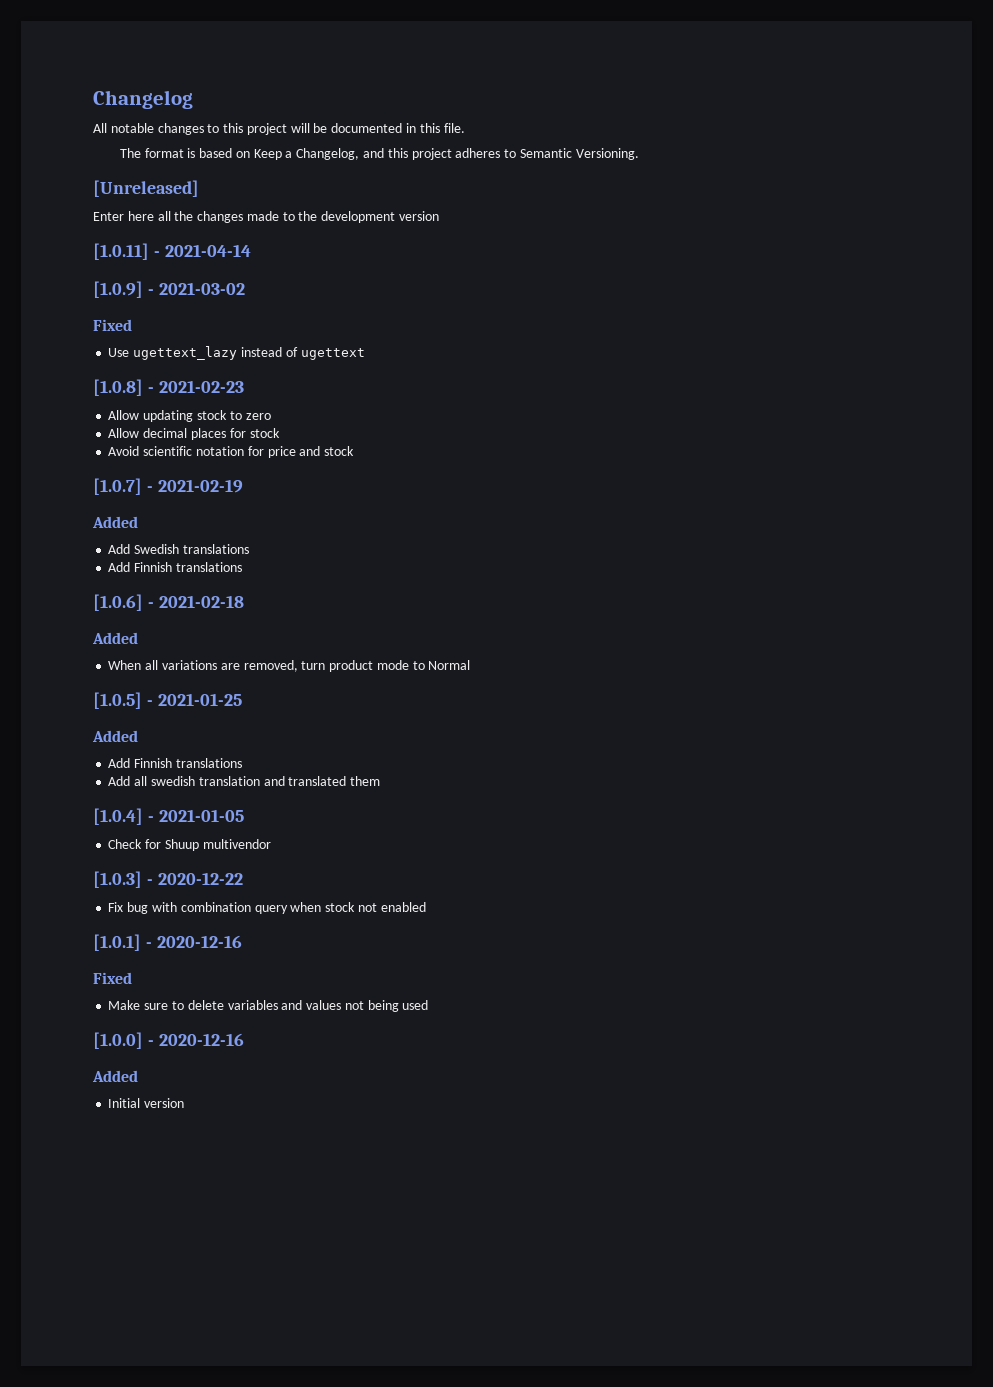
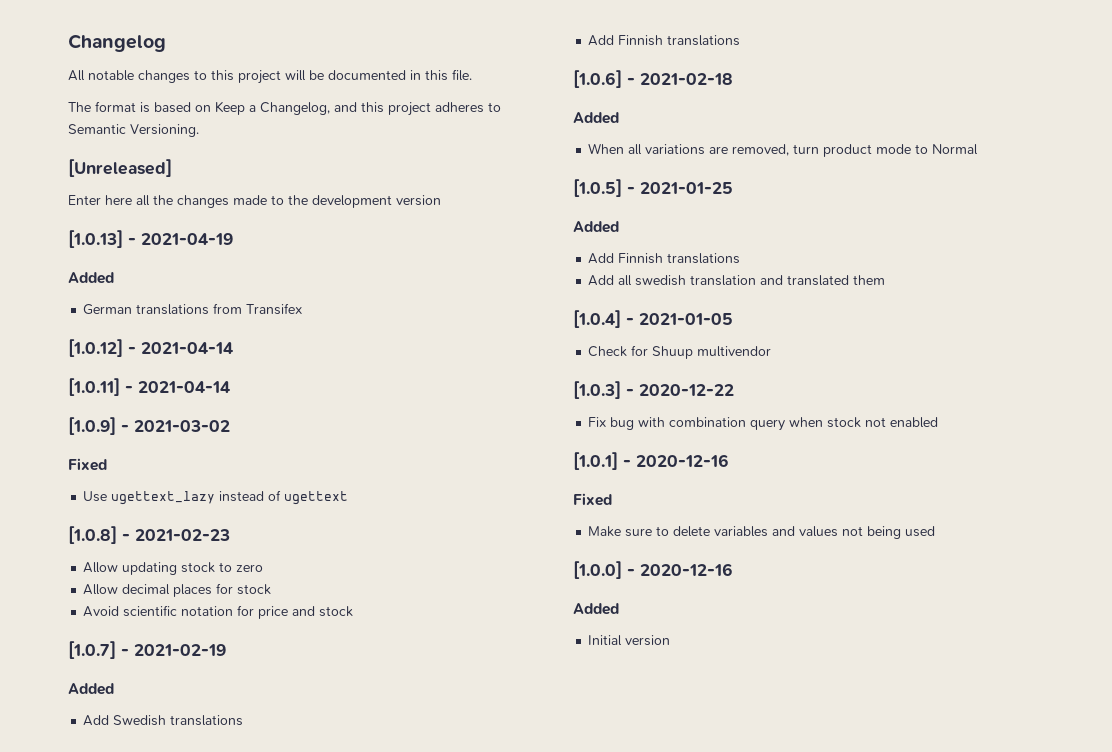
(440, 216) none -> [68,230,233,248] [68,272,114,284] [83,303,303,315] [68,339,233,357] // [1.0.13] - 2021-04-19 // Added // German translations from Transifex // [1.0.12] - 2021-04-14

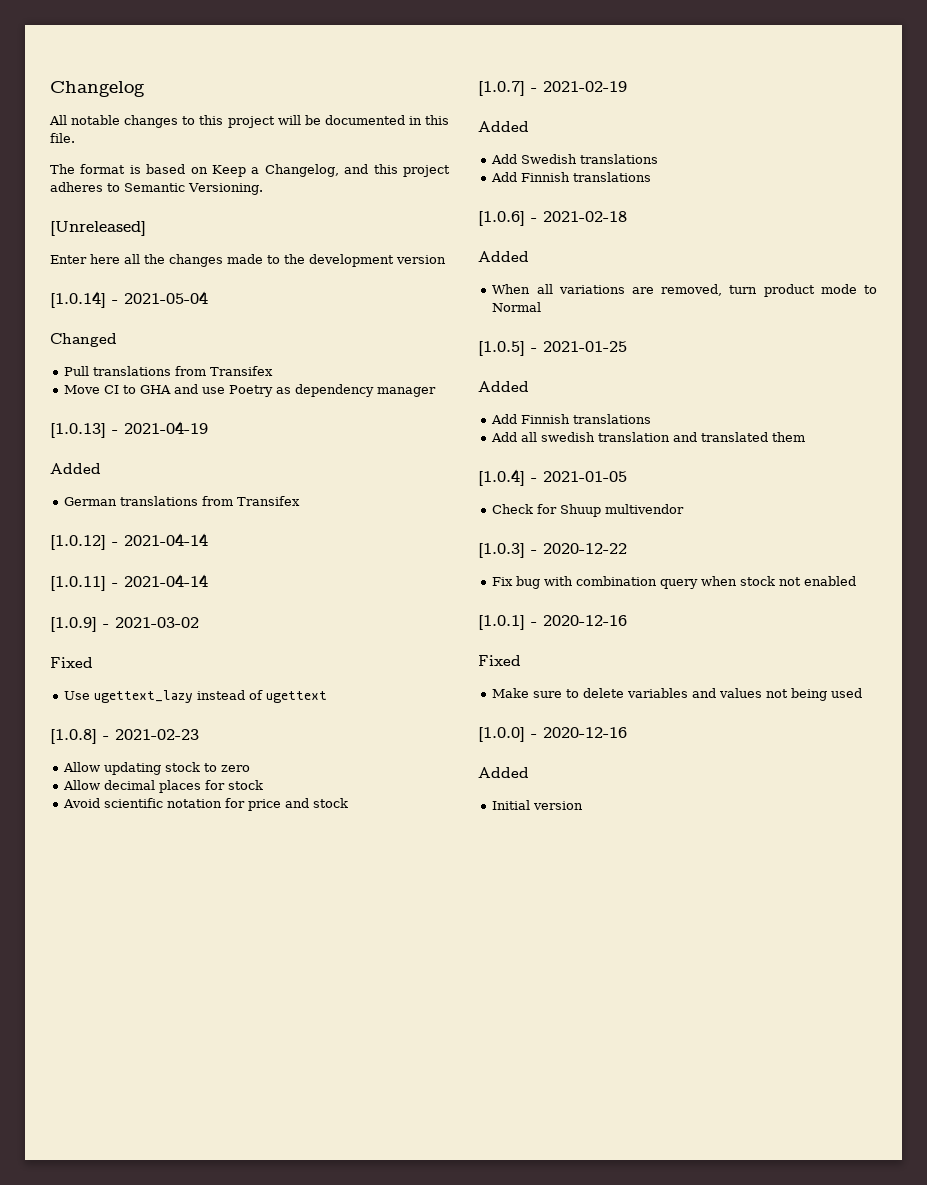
(441, 200) none -> [50,291,208,308] [50,333,117,347] [64,366,274,376] [64,384,437,397] // [1.0.14] - 2021-05-04 // Changed // Pull translations from Transifex // Move CI to GHA and use Poetry as dependency manager

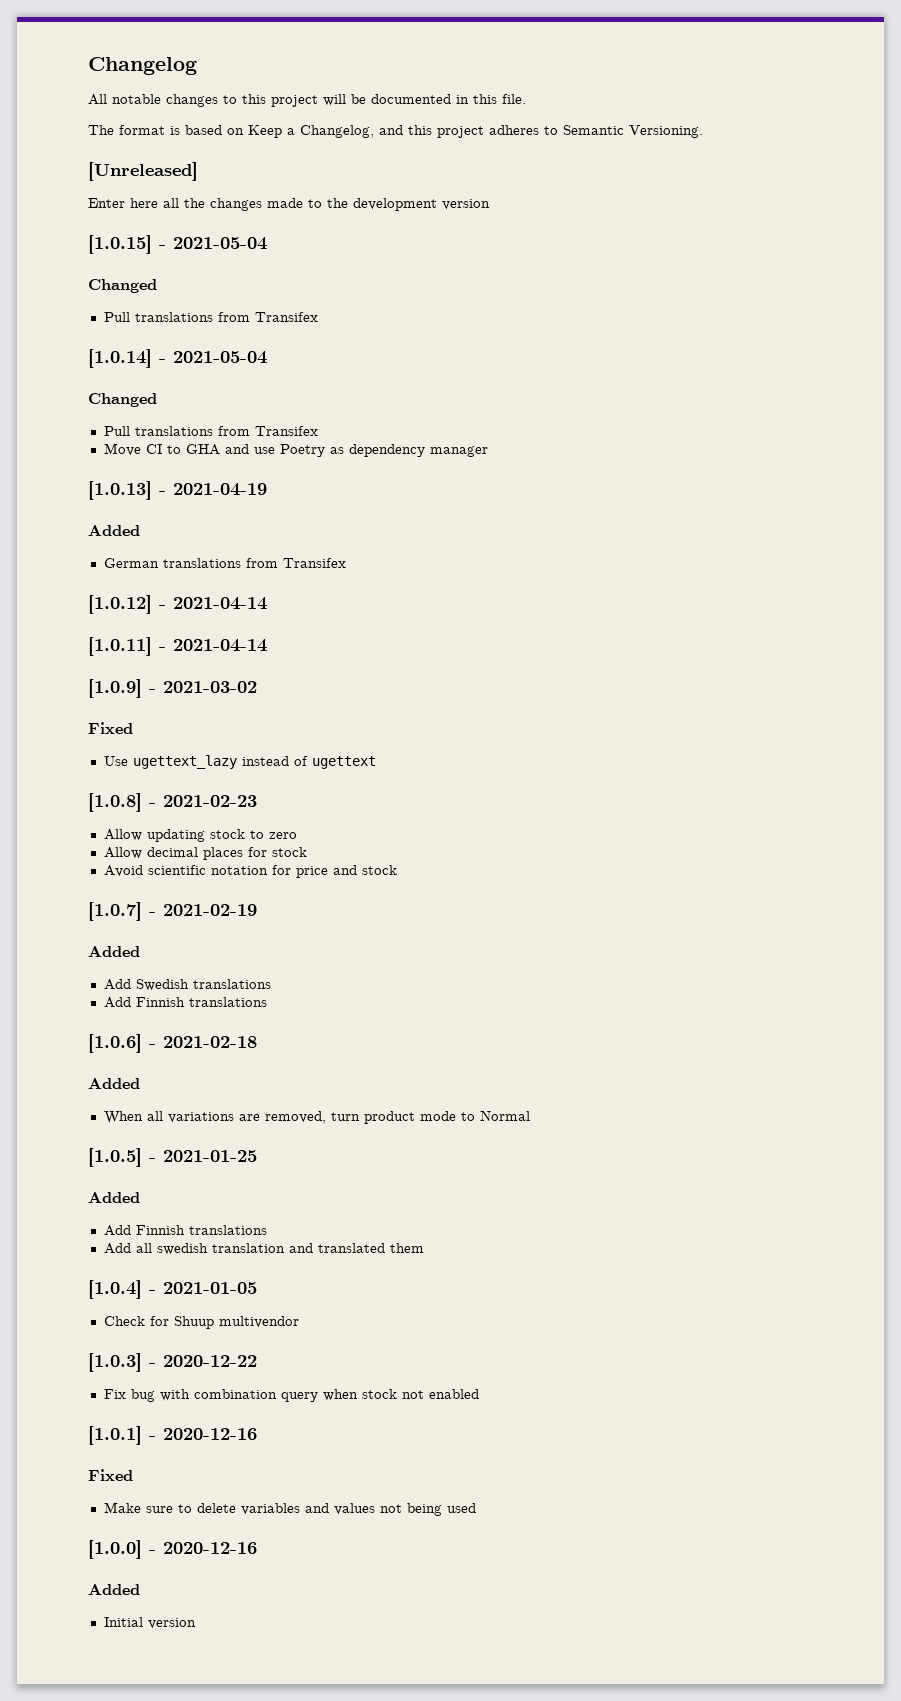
(446, 259) none -> [88,235,267,254] [88,279,157,293] [103,312,318,322] // [1.0.15] - 2021-05-04 // Changed // Pull translations from Transifex

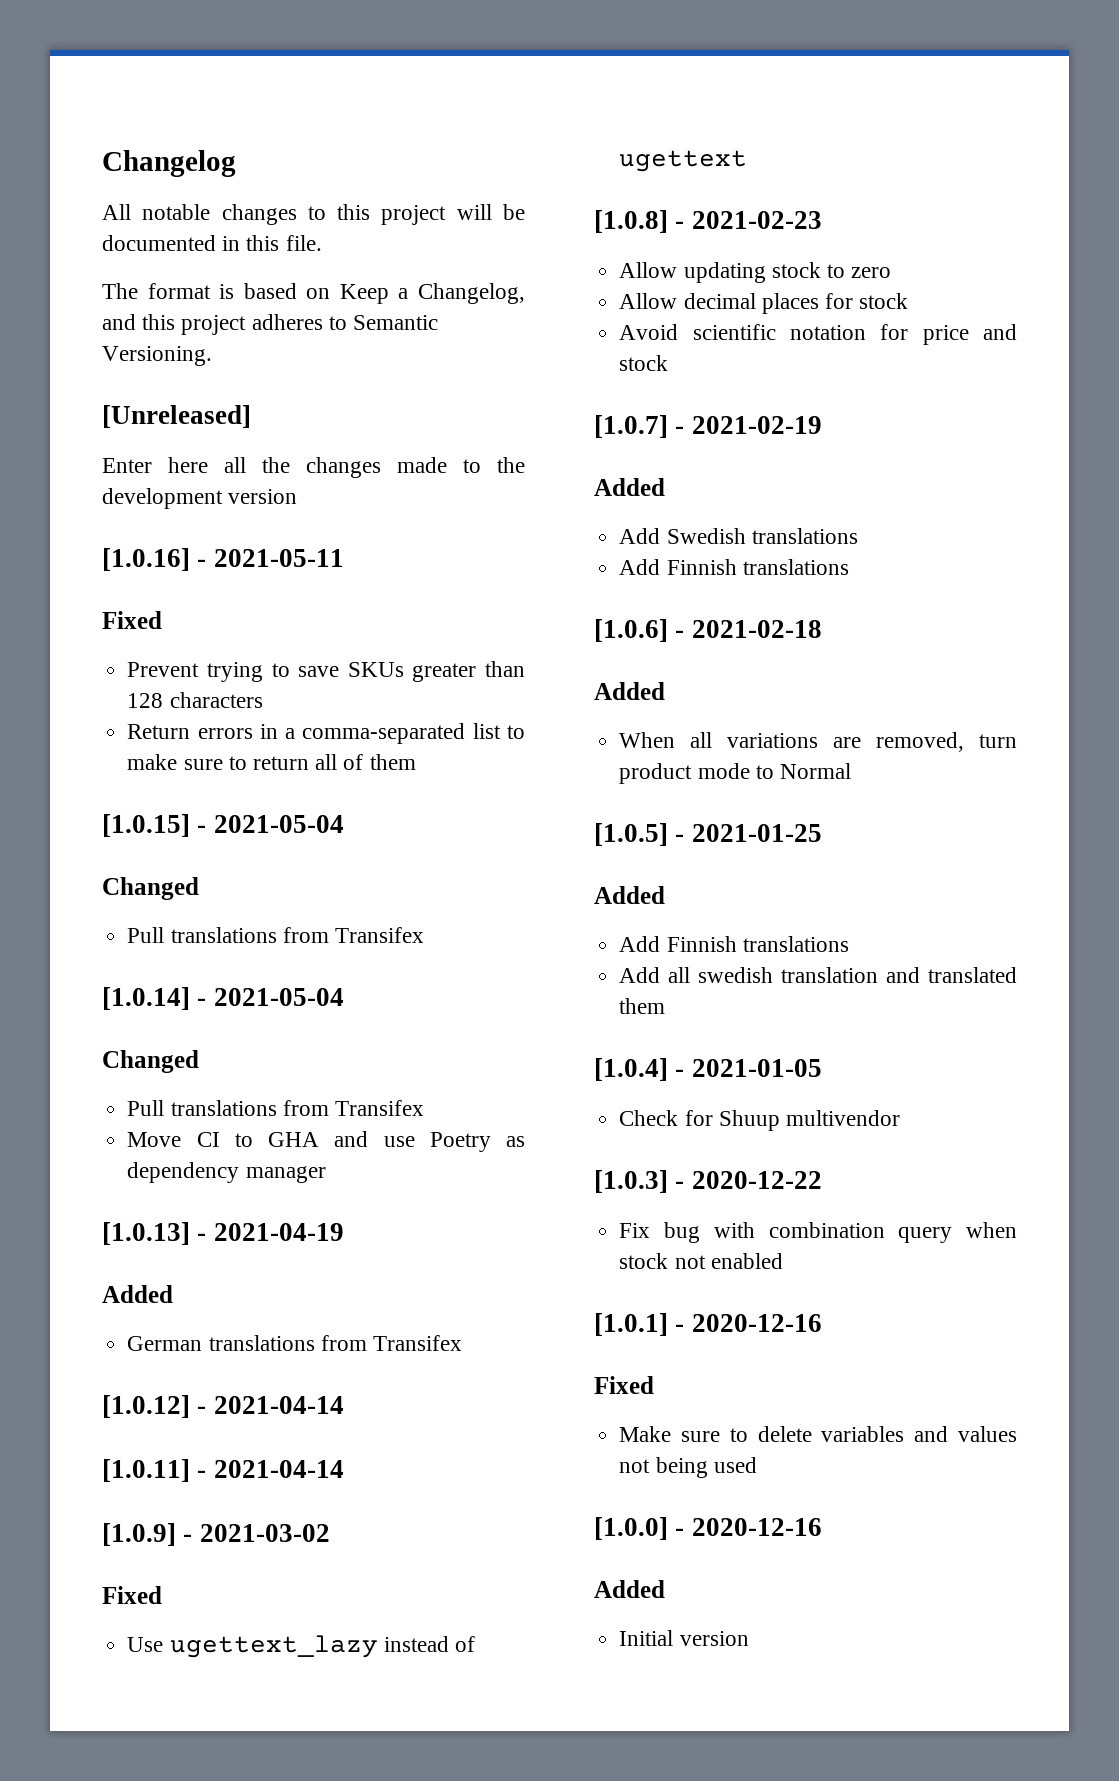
(490, 204) none -> [102,548,344,571] [102,611,162,629] [127,661,525,682] [127,692,263,708] [127,723,525,744] [127,754,416,770] // [1.0.16] - 2021-05-11 // Fixed // Prevent trying to save SKUs greater than 128 characters // Return errors in a comma-separated list to make sure to return all of them

